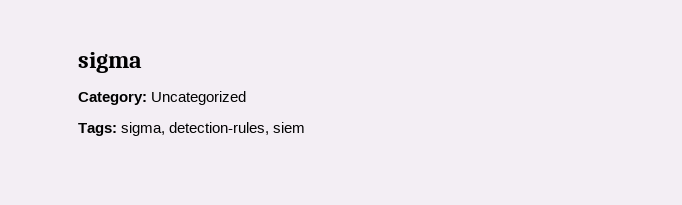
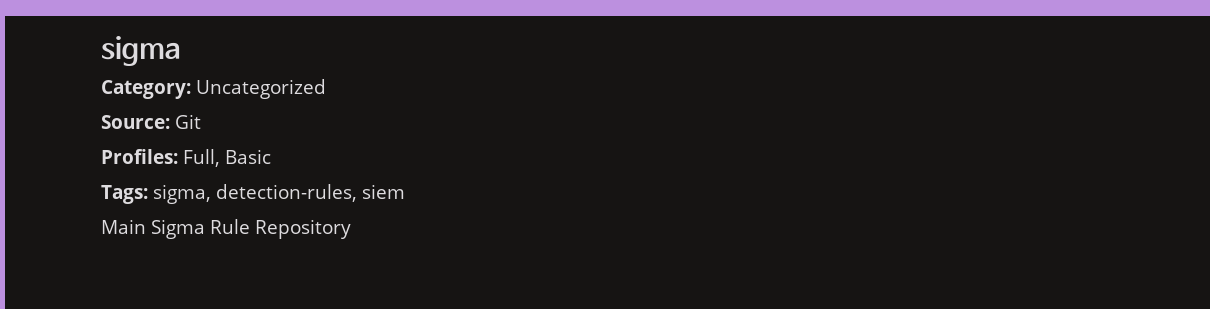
(247, 98) none -> [101,114,201,129] [101,149,271,167] // Source: Git // Profiles: Full, Basic
(306, 127) none -> [101,219,351,239] // Main Sigma Rule Repository

